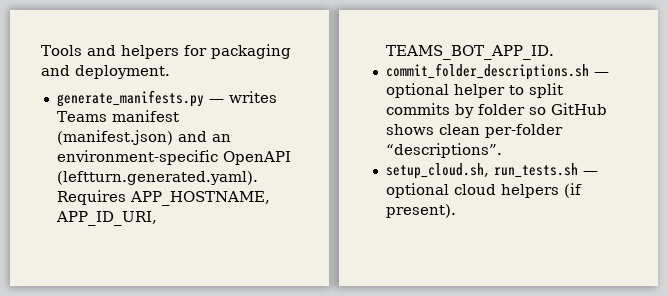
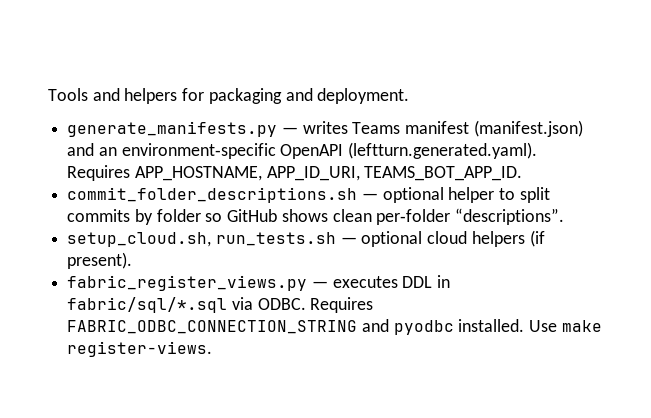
(456, 211) none -> [67,275,451,291] [67,297,374,313] [67,319,602,335] [67,341,213,357] // fabric_register_views.py — executes DDL in fabric/sql/*.sql via ODBC. Requires FABRIC_ODBC_CONNECTION_STRING and pyodbc installed. Use make register-views.

